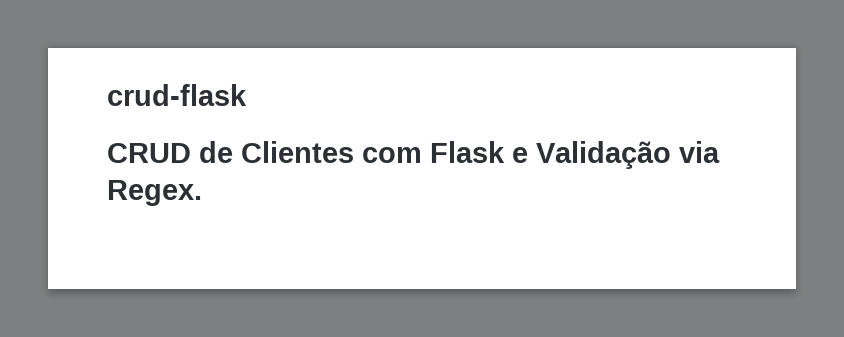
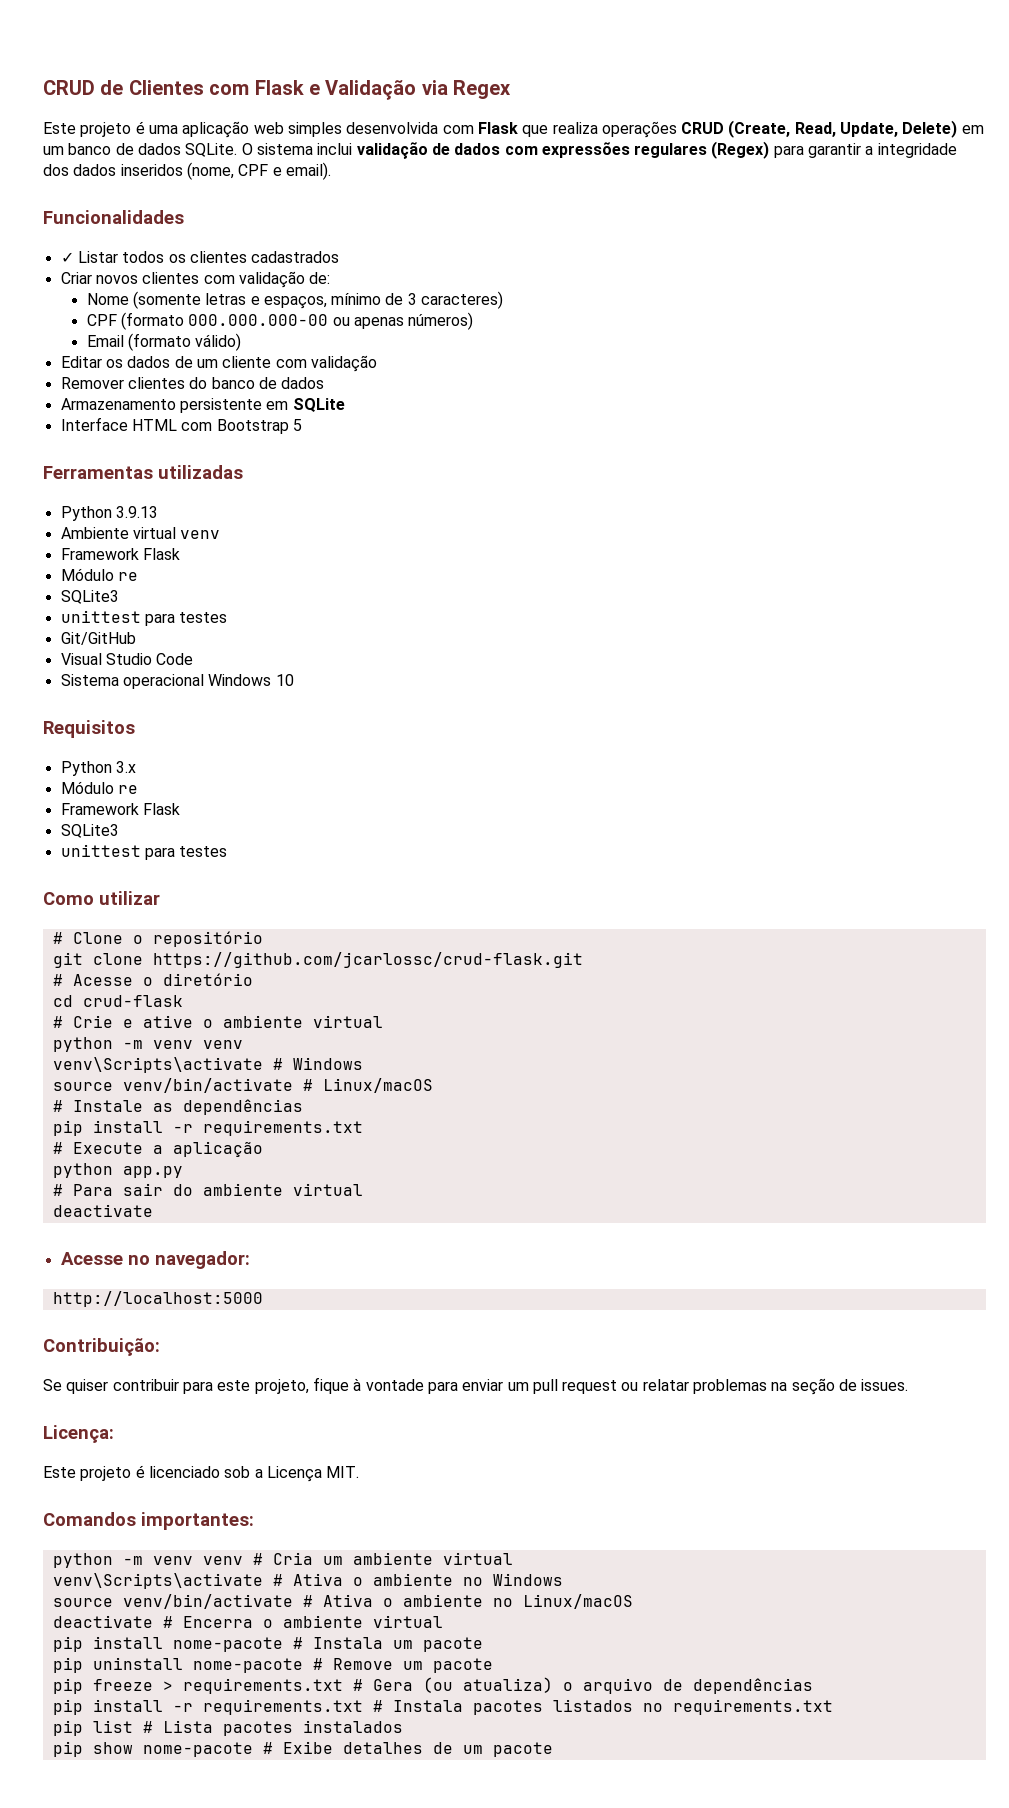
[107,84,247,106] crud-flask // -> (43, 87) none
[107,180,202,206] Regex. -> [453,80,512,99] [43,120,984,138] [43,141,957,159] [43,162,331,180] [43,210,184,224] [60,251,340,263] [60,271,331,288] [86,291,504,309] [86,312,474,330] [86,333,242,351] [60,355,377,372] [60,377,325,389] [60,398,345,413] [60,417,302,434] [43,465,243,479] [60,506,158,521] [60,527,221,539] [60,548,180,560] [60,568,138,581] [60,590,119,604] [60,610,228,626] [60,632,136,645] [60,653,194,665] [60,674,294,689] [43,720,135,738] [60,761,136,776] [60,781,138,794] [60,803,180,815] [60,824,119,838] [60,844,228,860] [43,891,160,905] [52,931,263,947] [52,952,583,968] [52,973,253,986] [52,995,183,1007] [52,1015,383,1028] [52,1037,243,1052] [52,1057,363,1073] [52,1078,433,1093] [52,1099,303,1115] [52,1120,363,1136] [52,1141,263,1157] [52,1163,183,1178] [52,1183,363,1196] [52,1204,153,1217] [60,1251,250,1269] [52,1291,263,1307] [43,1338,160,1356] [43,1377,909,1395] [43,1425,114,1443] [43,1465,360,1482] [43,1512,254,1530] [52,1552,513,1568] [52,1573,563,1589] [52,1594,633,1609] [52,1615,443,1628] [52,1636,483,1652] [52,1657,493,1673] [52,1677,813,1694] [52,1699,833,1715] [52,1720,403,1736] [52,1741,553,1757] Regex // Este projeto é uma aplicação web simples desenvolvida com Flask que realiza operações CRUD (Create, Read, Update, Delete) em um banco de dados SQLite. O sistema inclui validação de dados com expressões regulares (Regex) para garantir a integridade dos dados inseridos (nome, CPF e email). // Funcionalidades // ✓ Listar todos os clientes cadastrados // Criar novos clientes com validação de: // Nome (somente letras e espaços, mínimo de 3 caracteres) // CPF (formato 000.000.000-00 ou apenas números) // Email (formato válido) // Editar os dados de um cliente com validação // Remover clientes do banco de dados // Armazenamento persistente em SQLite // Interface HTML com Bootstrap 5 // Ferramentas utilizadas // Python 3.9.13 // Ambiente virtual venv // Framework Flask // Módulo re // SQLite3 // unittest para testes // Git/GitHub // Visual Studio Code // Sistema operacional Windows 10 // Requisitos // Python 3.x // Módulo re // Framework Flask // SQLite3 // unittest para testes // Como utilizar // # Clone o repositório // git clone https://github.com/jcarlossc/crud-flask.git // # Acesse o diretório // cd crud-flask // # Crie e ative o ambiente virtual // python -m venv venv // venv\Scripts\activate # Windows // source venv/bin/activate # Linux/macOS // # Instale as dependências // pip install -r requirements.txt // # Execute a aplicação // python app.py // # Para sair do ambiente virtual // deactivate // Acesse no navegador: // http://localhost:5000 // Contribuição: // Se quiser contribuir para este projeto, fique à vontade para enviar um pull request ou relatar problemas na seção de issues. // Licença: // Este projeto é licenciado sob a Licença MIT. // Comandos importantes: // python -m venv venv # Cria um ambiente virtual // venv\Scripts\activate # Ativa o ambiente no Windows // source venv/bin/activate # Ativa o ambiente no Linux/macOS // deactivate # Encerra o ambiente virtual // pip install nome-pacote # Instala um pacote // pip uninstall nome-pacote # Remove um pacote // pip freeze > requirements.txt # Gera (ou atualiza) o arquivo de dependências // pip install -r requirements.txt # Instala pacotes listados no requirements.txt // pip list # Lista pacotes instalados // pip show nome-pacote # Exibe detalhes de um pacote

